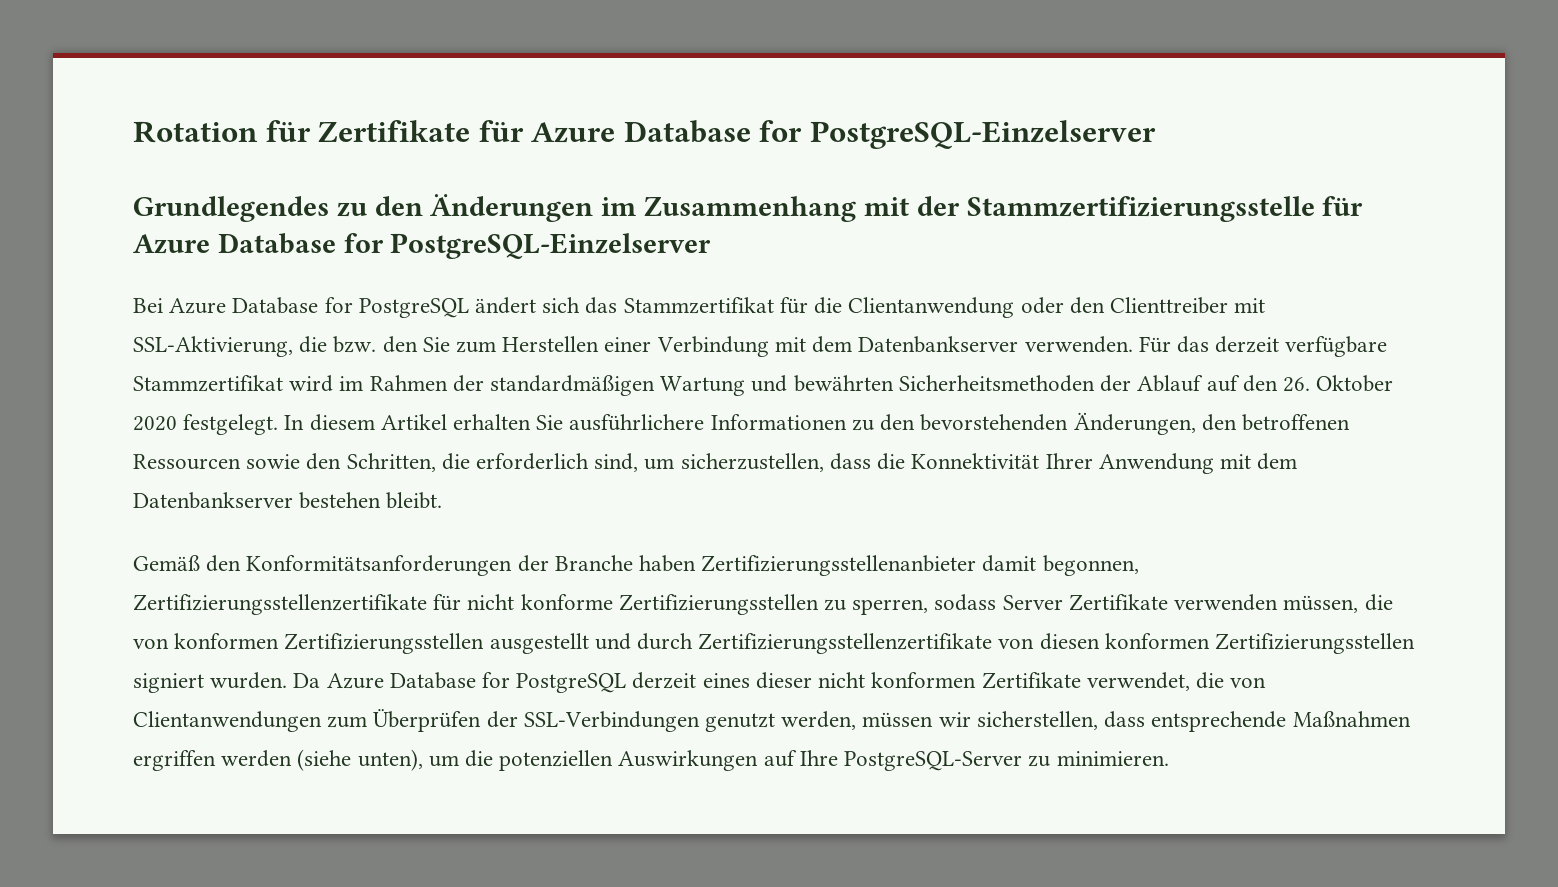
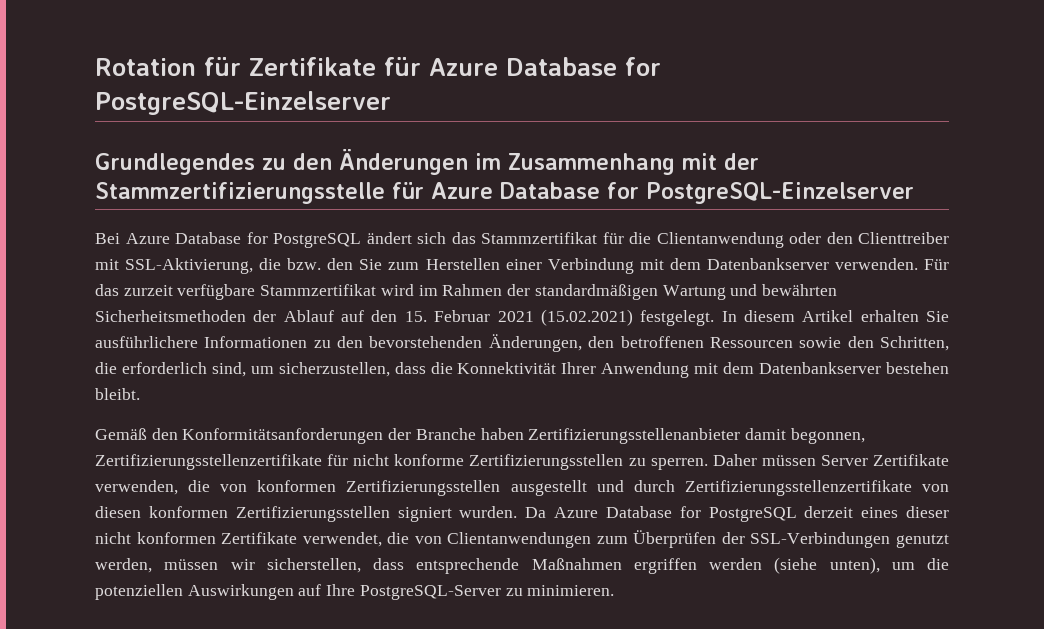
[1215,336,1280,353] derzeit -> [123,285,173,296] zurzeit
[1282,375,1394,392] [133,416,177,431] 26. Oktober 2020 -> [404,309,633,326] 15. Februar 2021 (15.02.2021)
[852,594,1359,615] sperren, sodass Server Zertifikate verwenden müssen, -> [650,454,950,470] [95,480,178,495] sperren. Daher müssen Server Zertifikate verwenden,

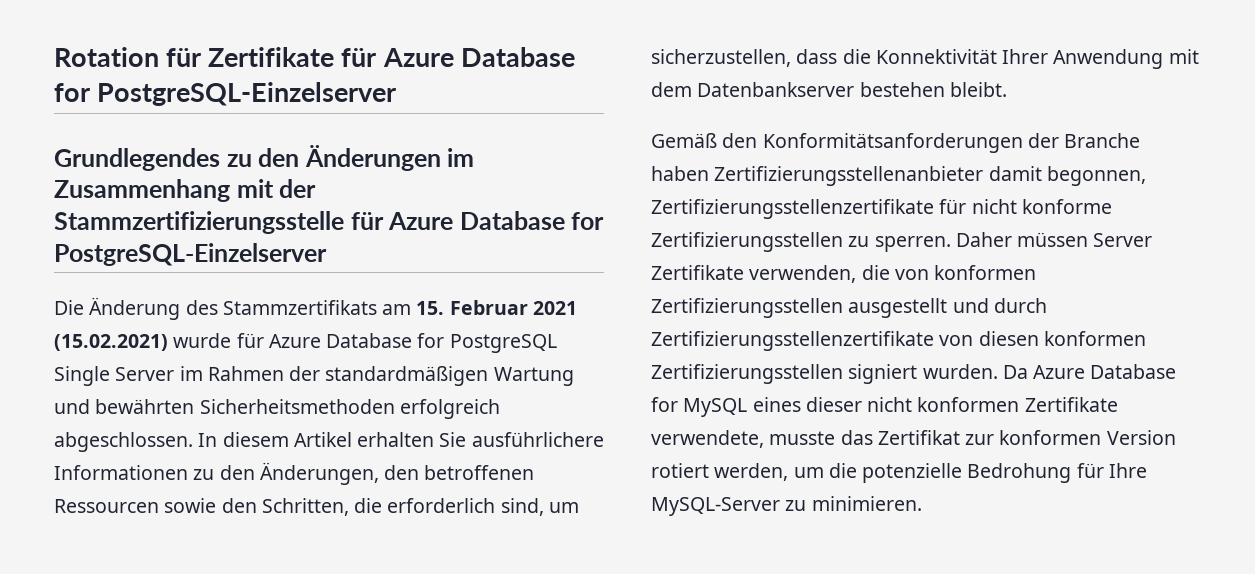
[95,232,949,248] [95,258,949,274] [95,284,414,300] Bei Azure Database for PostgreSQL ändert sich das Stammzertifikat für die Clientanwendung oder den Clienttreiber mit SSL-Aktivierung, die bzw. den Sie zum Herstellen einer Verbindung mit dem Datenbankserver verwenden. Für das zurzeit verfügbare Stammzertifikat wird -> [54,297,577,320] [54,333,557,353] [54,366,175,386] Die Änderung des Stammzertifikats am 15. Februar 2021 (15.02.2021) wurde für Azure Database for PostgreSQL Single Server
[253,309,715,326] der Ablauf auf den 15. Februar 2021 (15.02.2021) festgelegt. -> [399,399,500,419] [54,432,193,452] erfolgreich abgeschlossen.
[369,336,483,348] bevorstehenden -> (255, 472) none
[708,506,854,522] PostgreSQL derzeit -> [683,398,748,417] MySQL
[302,530,949,548] [95,557,949,574] [95,584,501,600] verwendet, die von Clientanwendungen zum Überprüfen der SSL-Verbindungen genutzt werden, müssen wir sicherstellen, dass entsprechende Maßnahmen ergriffen werden (siehe unten), um die potenziellen Auswirkungen auf Ihre PostgreSQL-Server -> [651,430,1176,448] [651,463,1147,483] [651,497,780,516] verwendete, musste das Zertifikat zur konformen Version rotiert werden, um die potenzielle Bedrohung für Ihre MySQL-Server

